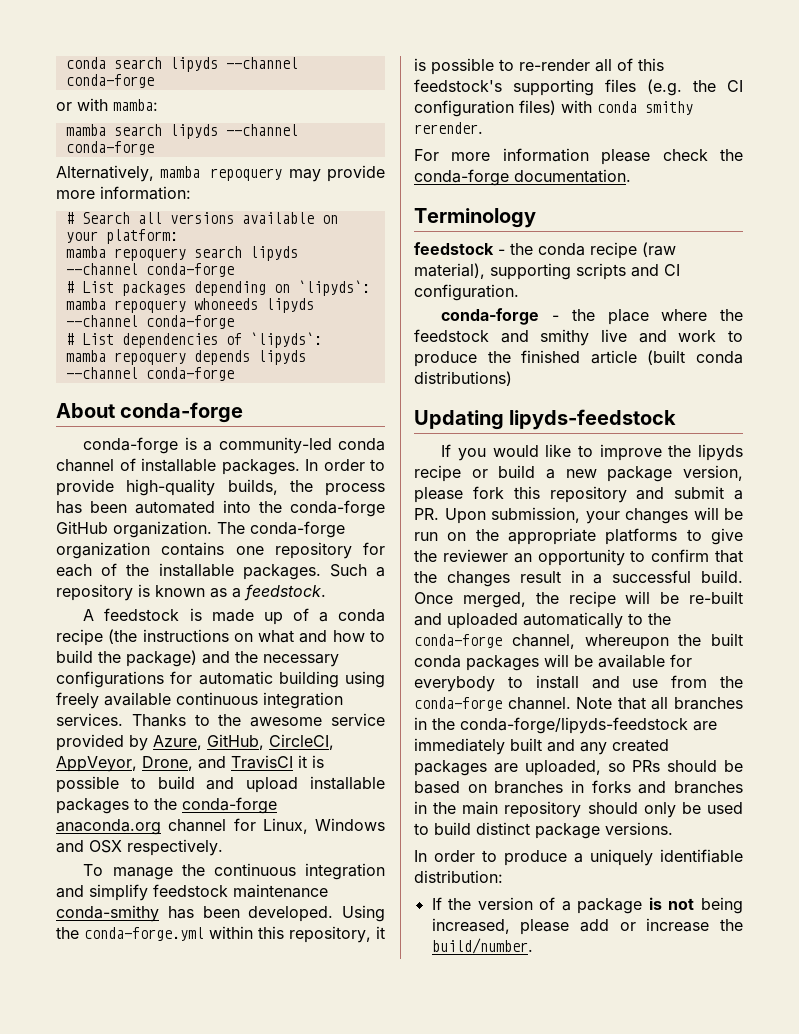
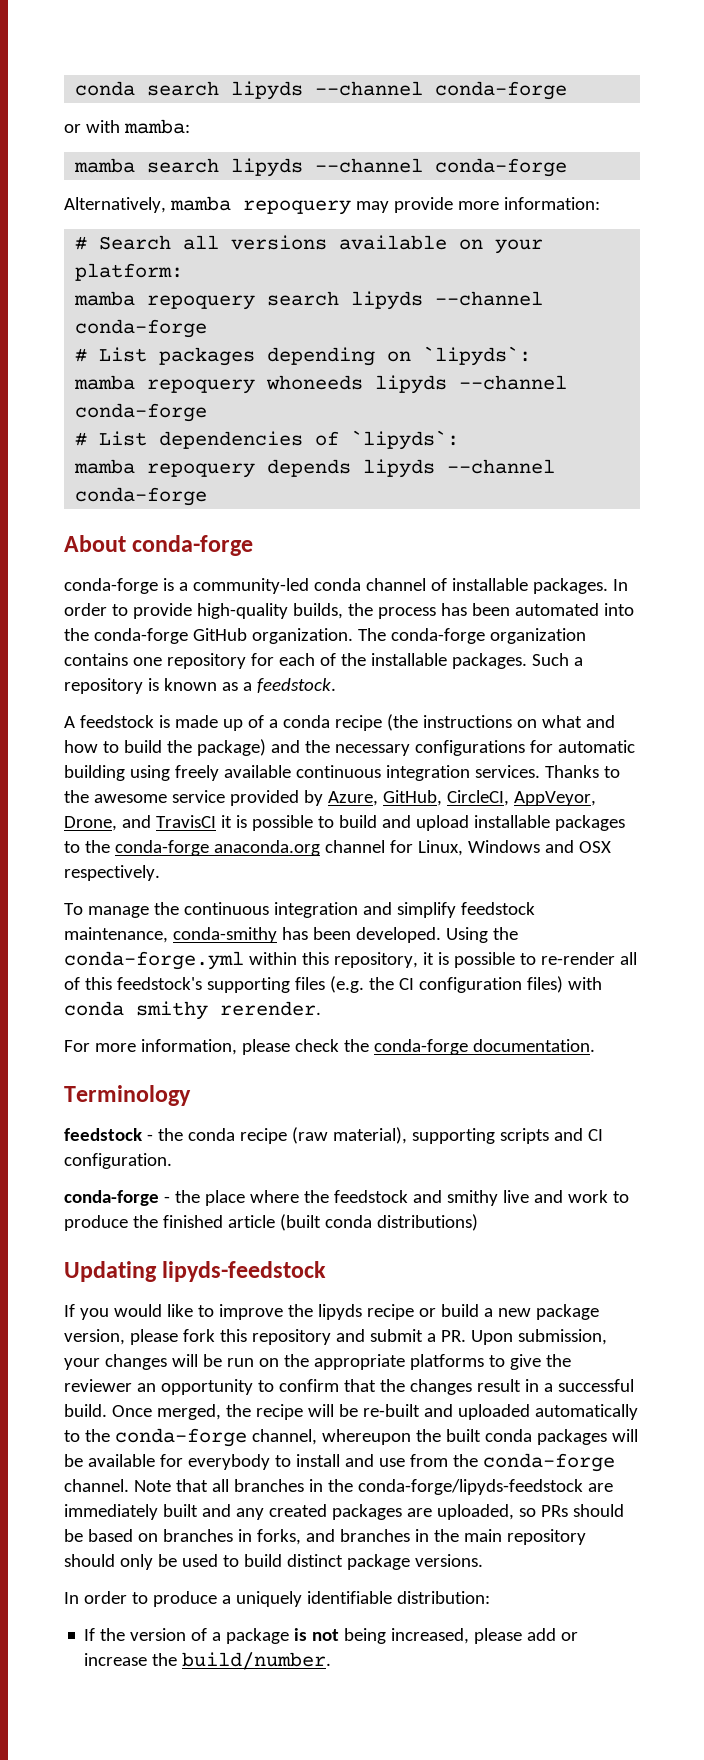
[233,884,328,898] maintenance -> [64,927,168,943] maintenance,
[502,148,589,162] information -> [140,1039,237,1055] information,
[591,780,631,793] forks -> [256,1529,301,1545] forks,

